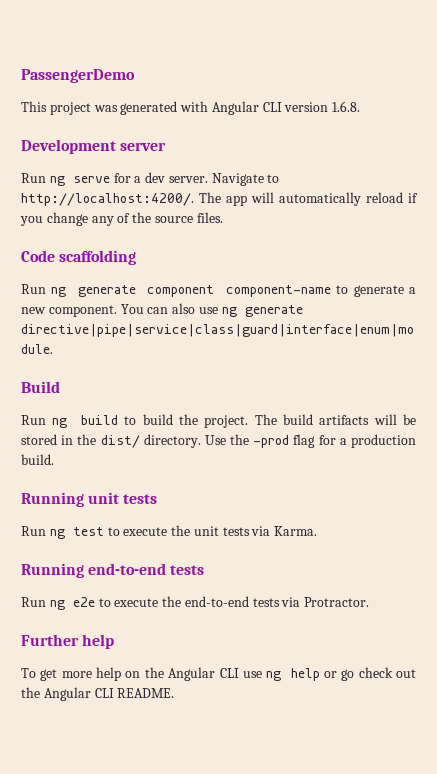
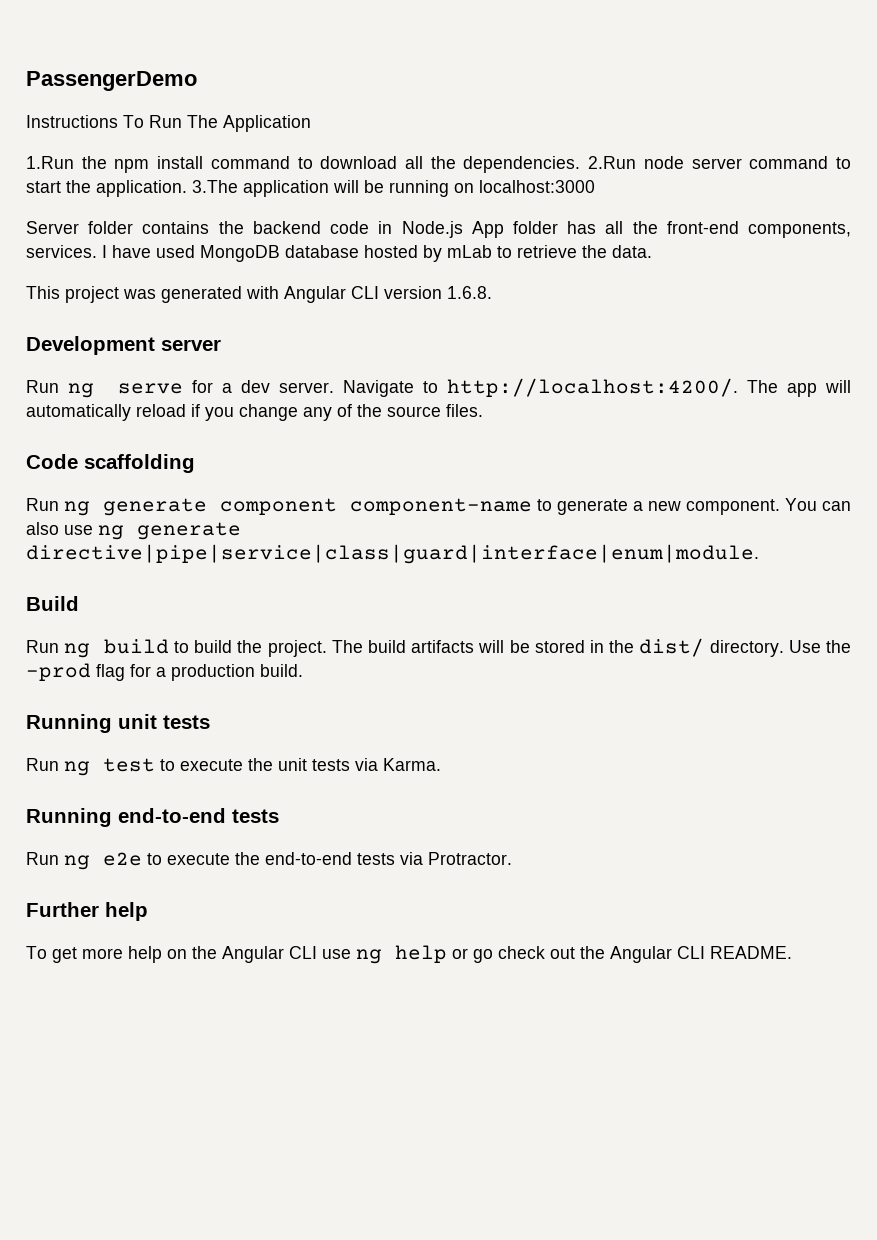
(135, 76) none -> [26,115,311,132] [26,156,851,173] [26,180,595,197] [26,221,851,238] [26,245,652,262] // Instructions To Run The Application // 1.Run the npm install command to download all the dependencies. 2.Run node server command to start the application. 3.The application will be running on localhost:3000 // Server folder contains the backend code in Node.js App folder has all the front-end components, services. I have used MongoDB database hosted by mLab to retrieve the data.

